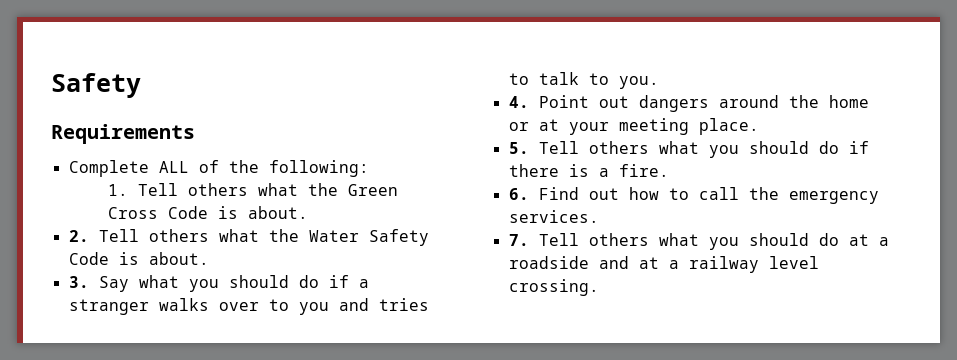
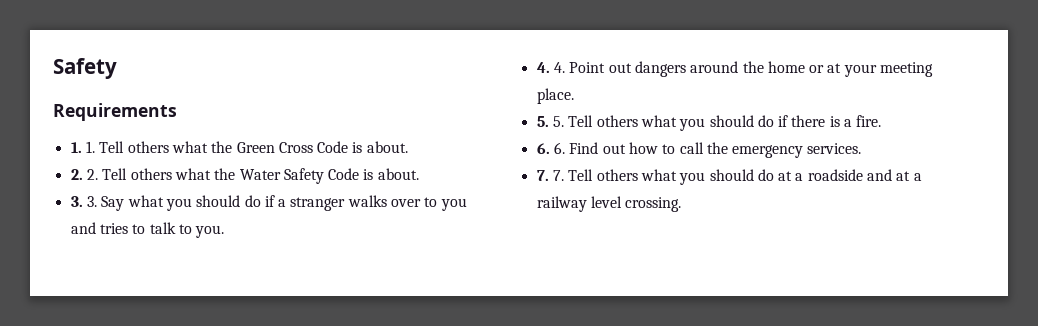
[68,160,369,177] Complete ALL of the following: // -> [70,142,82,153] 1.
(89, 236) none -> [86,169,98,180] 2.
(89, 282) none -> [86,196,97,207] 3.
(529, 102) none -> [553,62,565,73] 4.
(529, 148) none -> [552,116,564,127] 5.
(529, 194) none -> [553,142,565,154] 6.
(529, 240) none -> [552,170,564,181] 7.

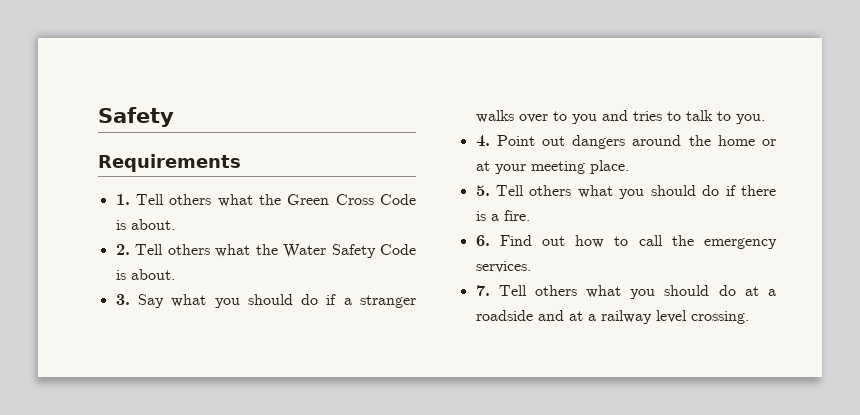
[85,141,95,153] 1. -> (130, 199) none
[86,169,98,180] 2. -> (130, 249) none
[86,196,97,207] 3. -> (130, 299) none
[553,62,565,73] 4. -> (490, 141) none
[552,116,564,127] 5. -> (490, 190) none
[553,142,565,154] 6. -> (490, 240) none
[552,170,564,181] 7. -> (490, 290) none

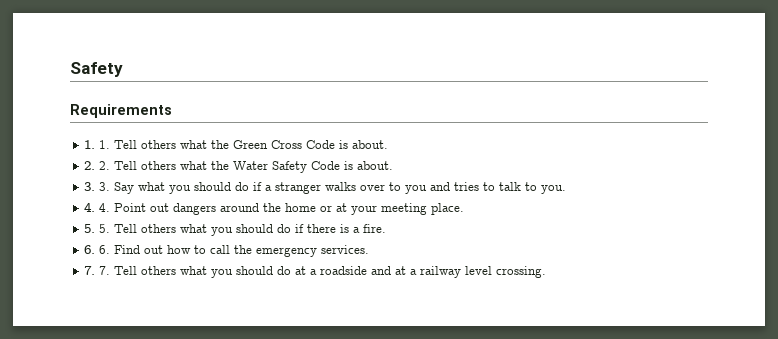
(130, 199) none -> [99,140,111,149] 1.
(130, 249) none -> [99,161,111,170] 2.
(130, 299) none -> [99,182,111,191] 3.
(490, 141) none -> [99,203,111,212] 4.
(490, 190) none -> [99,224,111,233] 5.
(490, 240) none -> [99,245,111,254] 6.
(490, 290) none -> [99,266,111,275] 7.

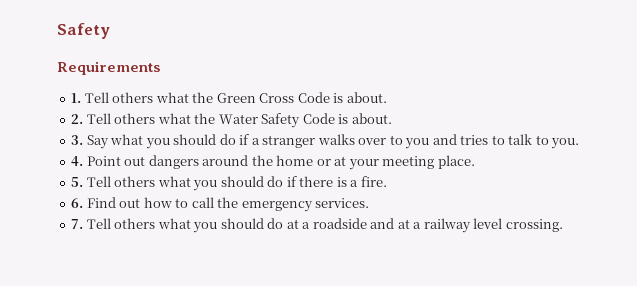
[99,140,111,149] 1. -> (82, 98) none
[99,161,111,170] 2. -> (84, 119) none
[99,182,111,191] 3. -> (84, 140) none
[99,203,111,212] 4. -> (84, 161) none
[99,224,111,233] 5. -> (84, 182) none
[99,245,111,254] 6. -> (84, 203) none
[99,266,111,275] 7. -> (84, 224) none

